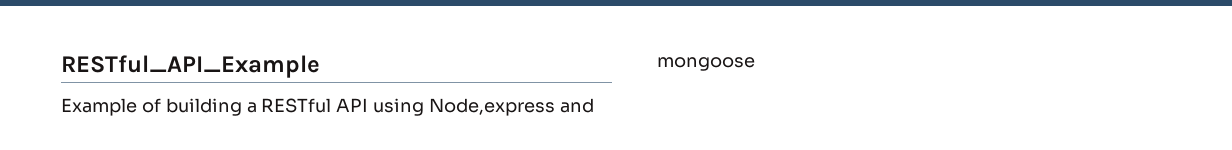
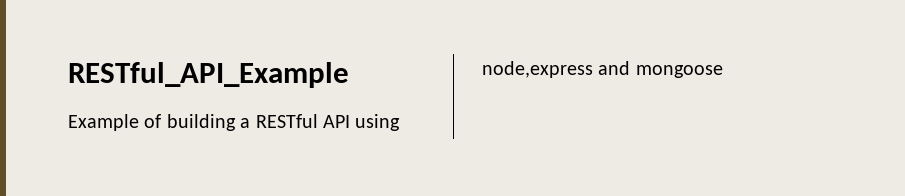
[429,98,556,116] Node,express -> [482,61,593,78] node,express

